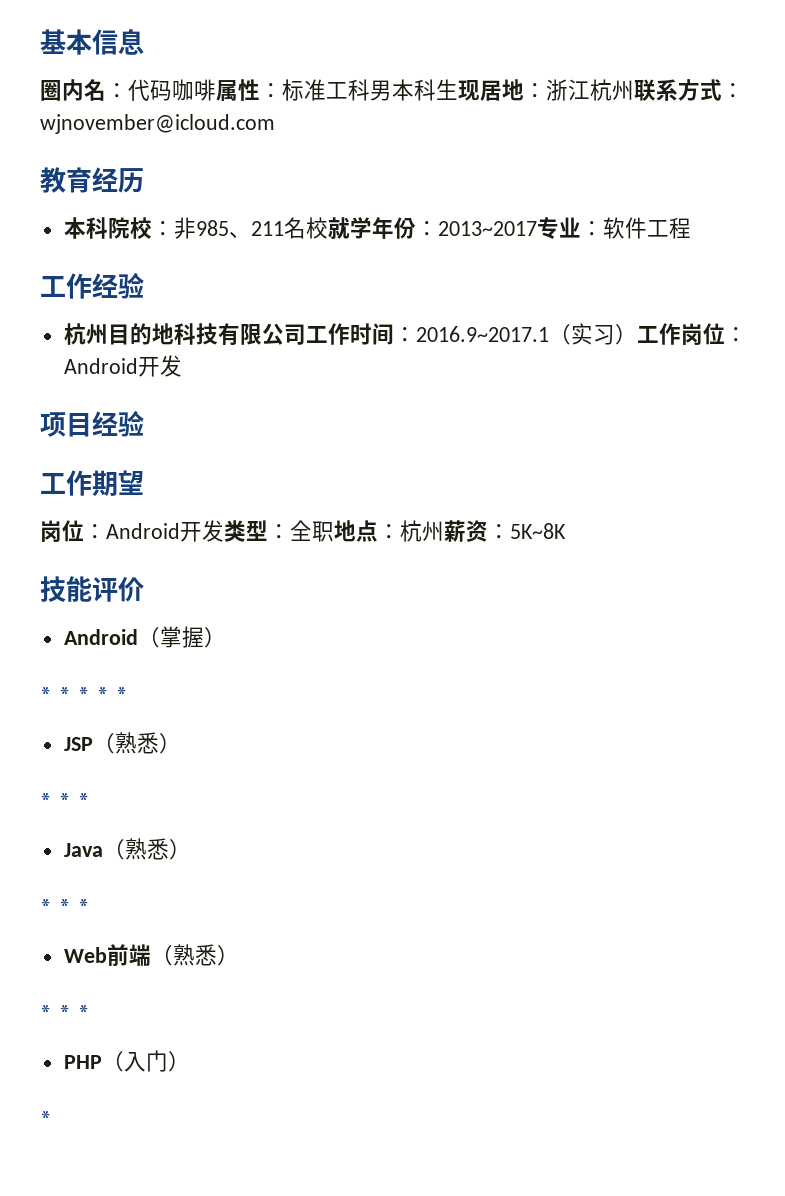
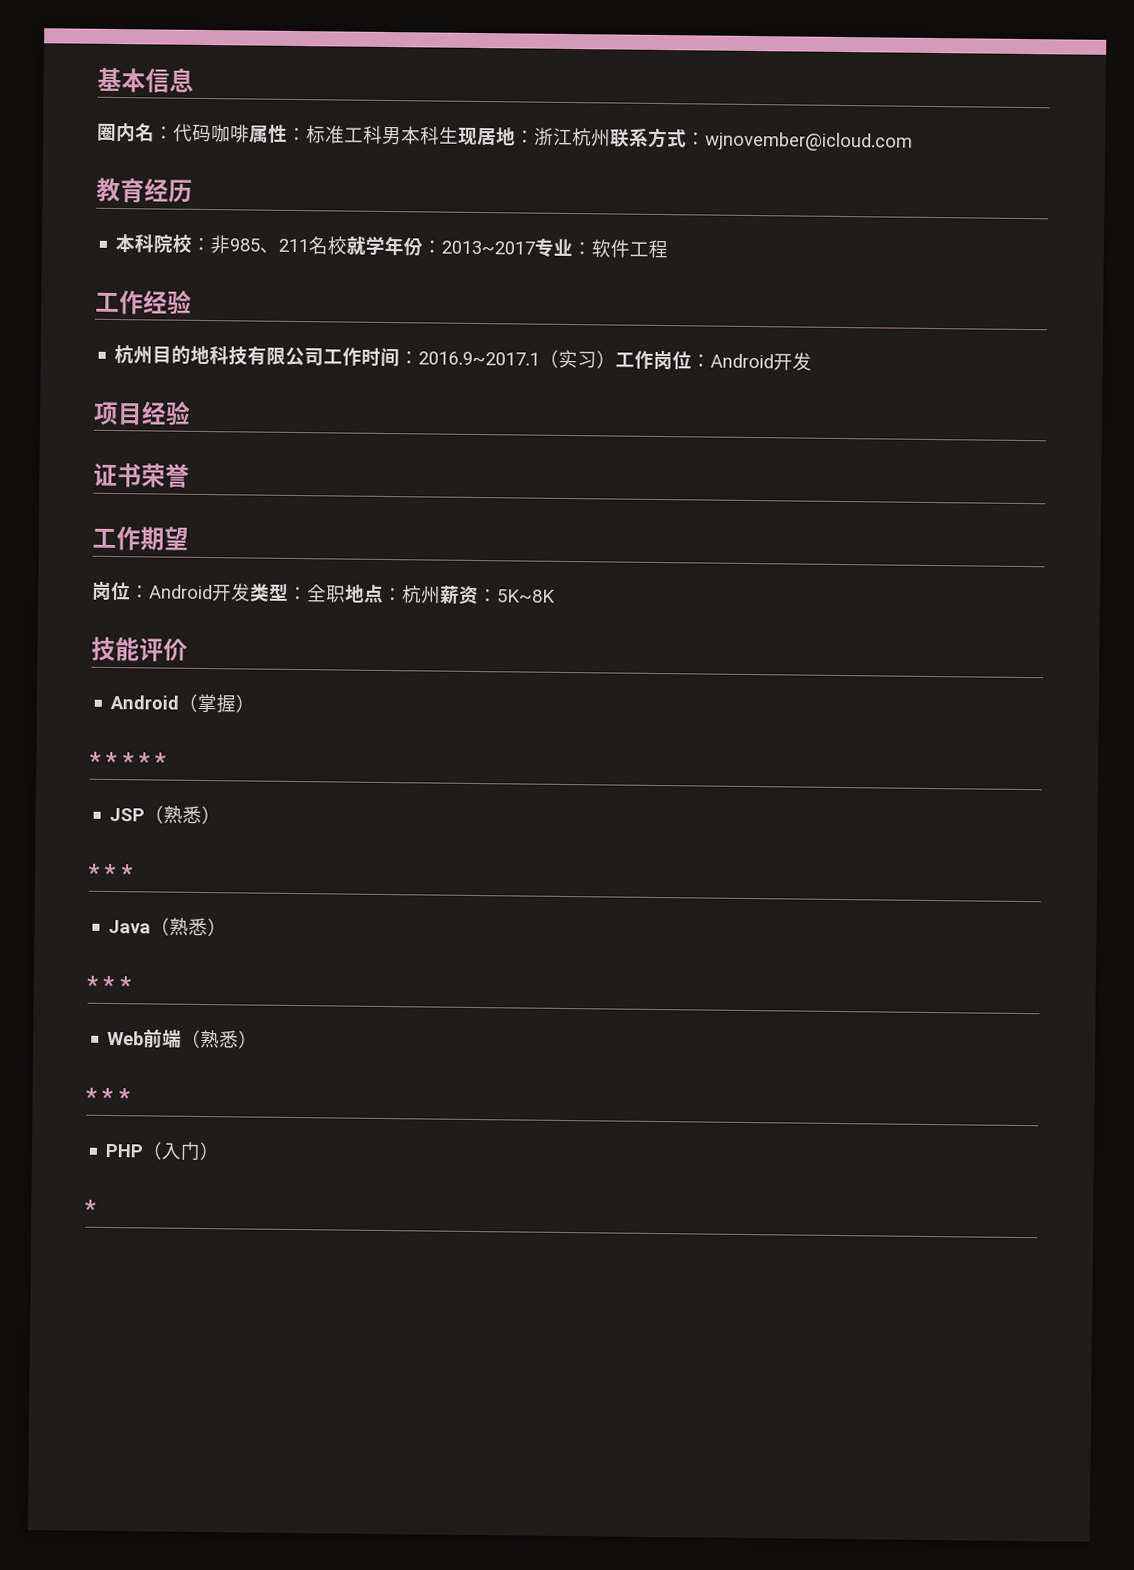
(144, 424) none -> [93,462,190,488] // 证书荣誉

